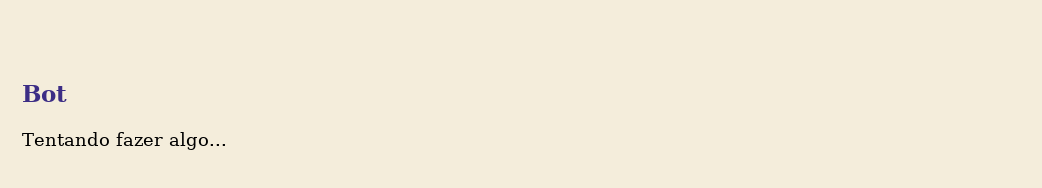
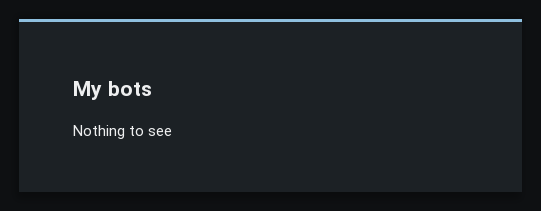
[22,85,67,102] [22,132,227,150] Bot // Tentando fazer algo... -> [73,81,152,100] [73,125,173,139] My bots // Nothing to see

